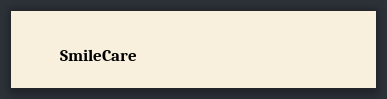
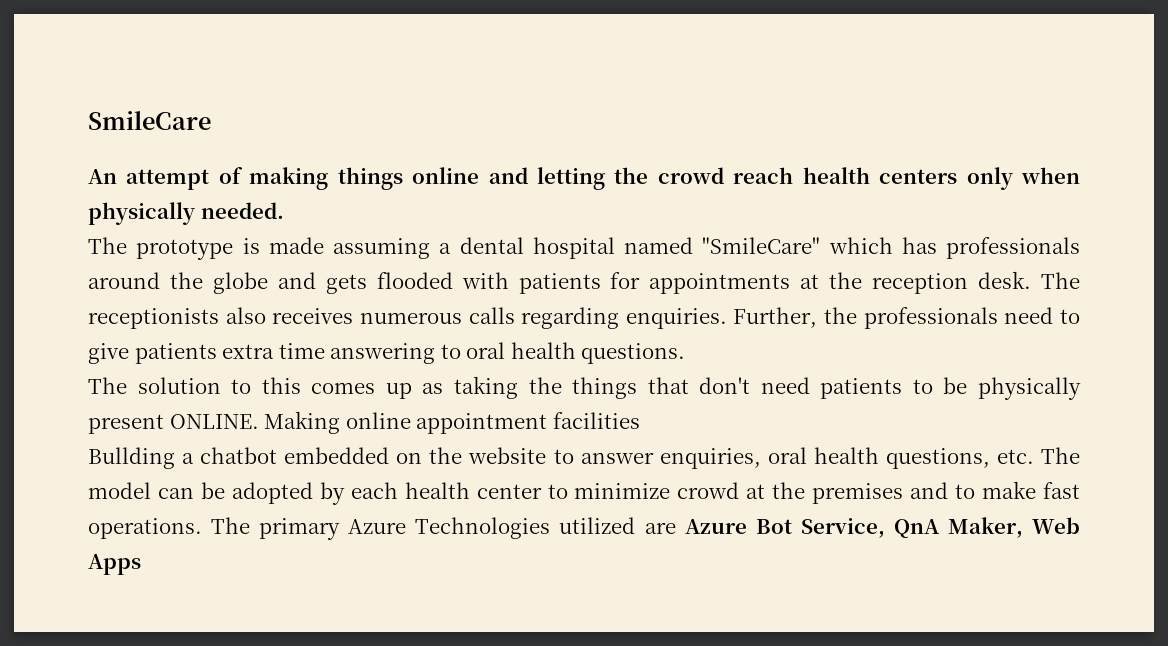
(137, 55) none -> [88,167,1080,190] [88,202,284,225] [88,237,1080,260] [88,271,1080,294] [88,307,1080,329] [88,342,686,364] [88,376,1081,400] [88,411,640,434] [88,447,1080,469] [88,481,1081,505] [88,517,1081,540] [88,554,141,575] // An attempt of making things online and letting the crowd reach health centers only when physically needed. // The prototype is made assuming a dental hospital named "SmileCare" which has professionals around the globe and gets flooded with patients for appointments at the reception desk. The receptionists also receives numerous calls regarding enquiries. Further, the professionals need to give patients extra time answering to oral health questions. // The solution to this comes up as taking the things that don't need patients to be physically present ONLINE. Making online appointment facilities // Bullding a chatbot embedded on the website to answer enquiries, oral health questions, etc. The model can be adopted by each health center to minimize crowd at the premises and to make fast operations. The primary Azure Technologies utilized are Azure Bot Service, QnA Maker, Web Apps

